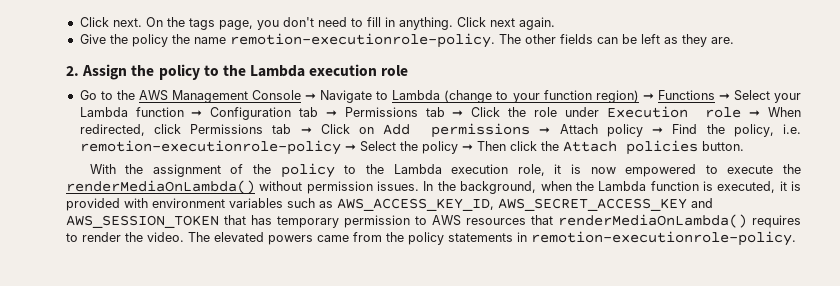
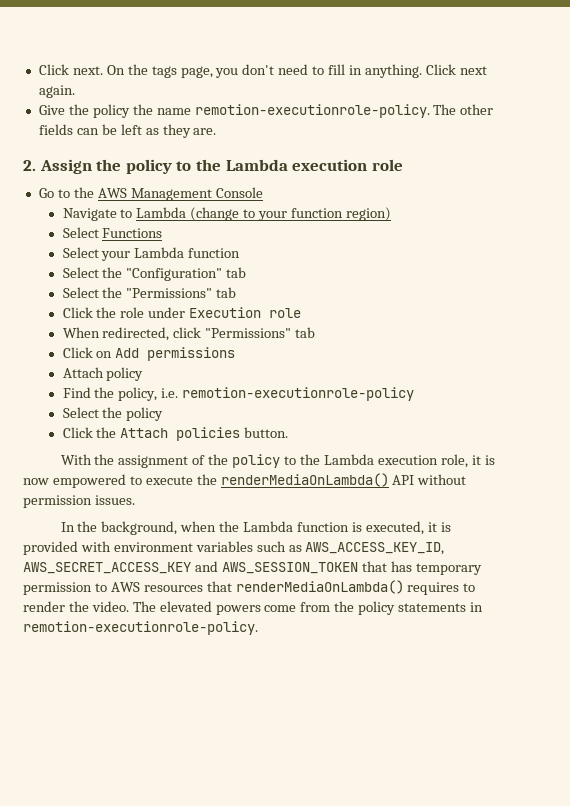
[305,93,317,100] ➞ -> (263, 192) //
[642,93,654,100] ➞ -> [62,227,99,238] // Select
[718,93,730,100] ➞ -> (163, 233) //
[191,107,464,120] ➞ Configuration tab ➞ Permissions tab ➞ -> [62,267,247,281] [62,287,237,298] // Select the "Configuration" tab // Select the "Permissions" tab //
[749,110,761,117] ➞ -> (302, 313) //
[190,124,312,134] Permissions tab ➞ -> [205,327,316,338] "Permissions" tab //
[539,127,551,134] ➞ -> (236, 354) //
[652,127,664,134] ➞ -> (144, 374) //
[344,144,356,151] ➞ -> (415, 394) //
[461,141,537,151] ➞ Then click -> [62,427,93,438] // Click
(255, 187) none -> [392,475,415,485] API
(420, 186) none -> (135, 500) //
[317,235,349,242] came -> [264,605,297,612] come

